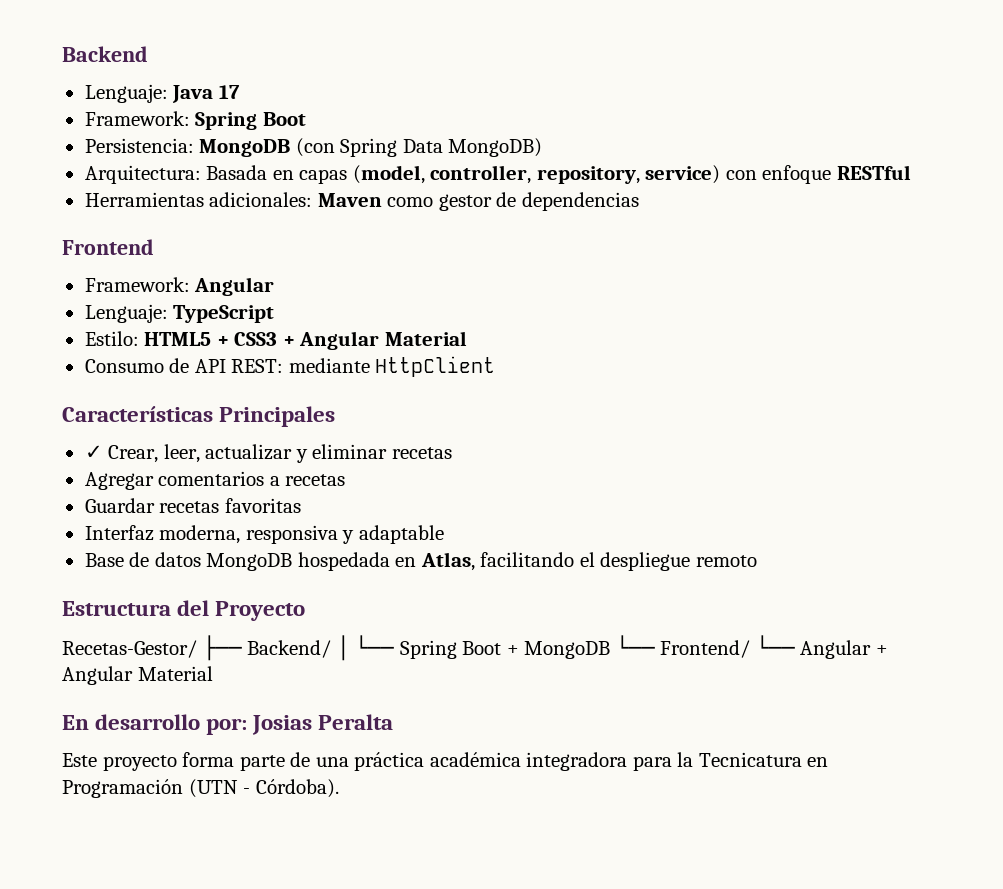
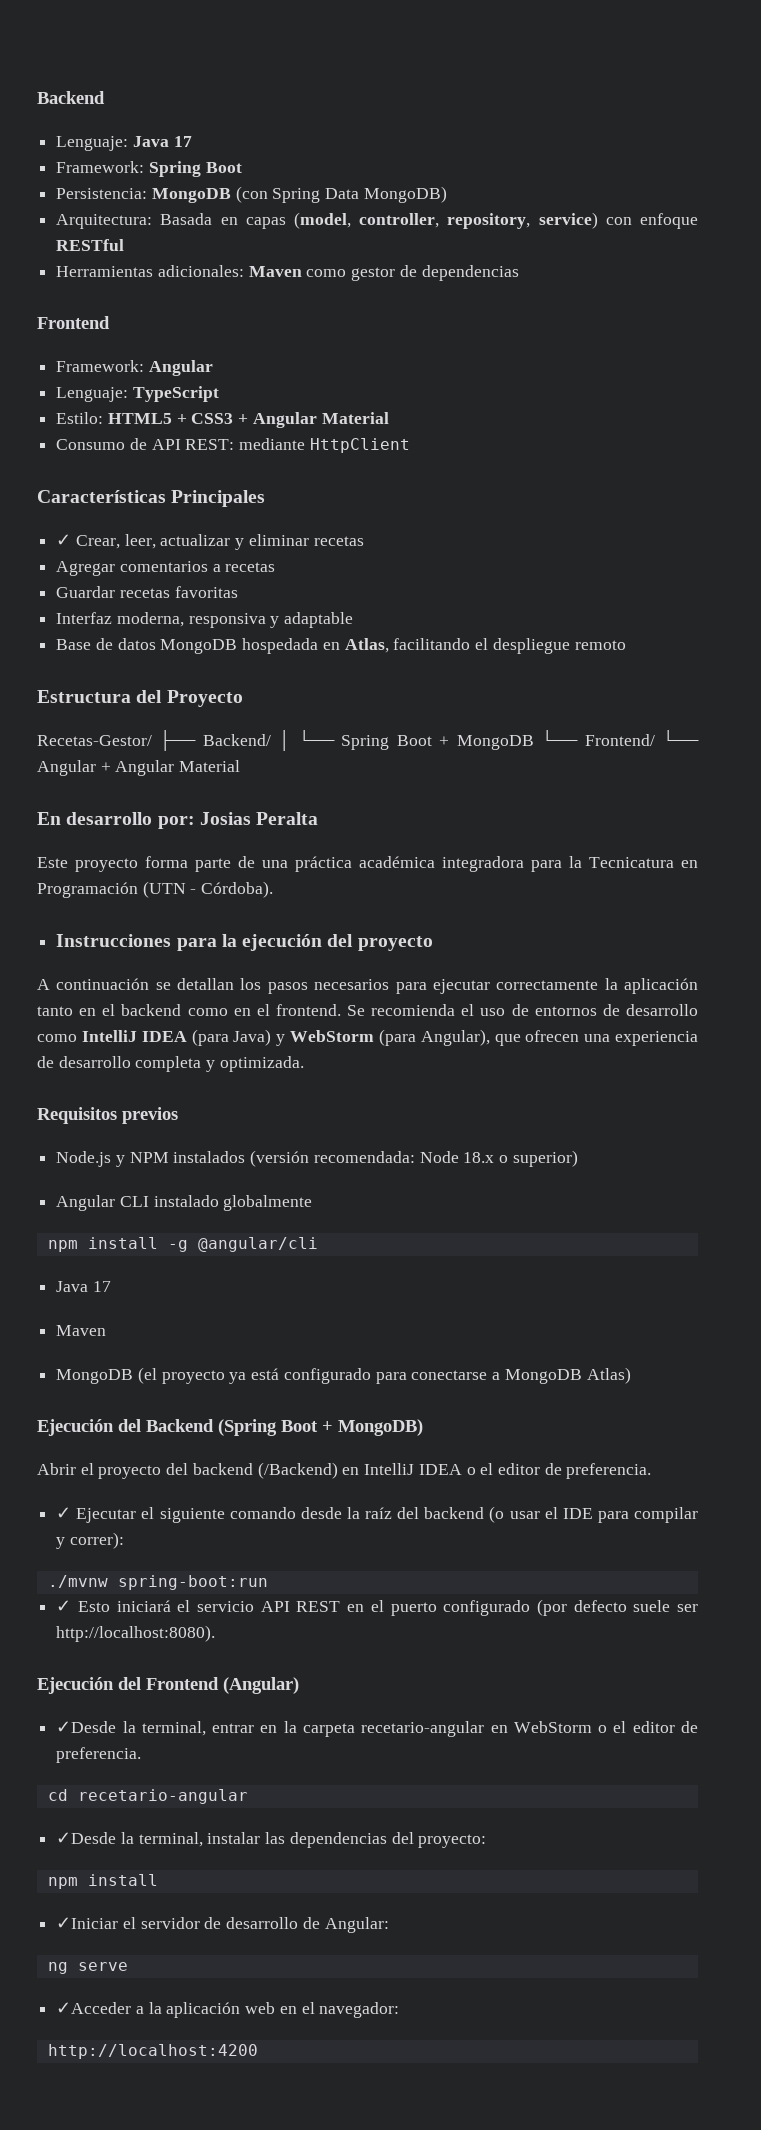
(339, 788) none -> [56,934,433,951] [37,978,699,994] [37,1004,698,1016] [37,1029,698,1046] [37,1056,304,1072] [37,1107,178,1124] [56,1150,578,1167] [56,1195,313,1211] [47,1237,318,1252] [56,1281,111,1292] [56,1325,107,1336] [56,1367,631,1384] [37,1419,423,1436] [37,1462,652,1479] [56,1506,699,1523] [56,1532,124,1549] [47,1575,268,1590] [56,1599,698,1616] [56,1625,216,1642] [37,1677,299,1694] [56,1721,699,1737] [56,1747,142,1763] [47,1789,248,1804] [56,1832,487,1848] [47,1874,158,1889] [56,1917,389,1933] [47,1962,128,1974] [56,2002,400,2018] [47,2044,258,2059] // Instrucciones para la ejecución del proyecto // A continuación se detallan los pasos necesarios para ejecutar correctamente la aplicación tanto en el backend como en el frontend. Se recomienda el uso de entornos de desarrollo como IntelliJ IDEA (para Java) y WebStorm (para Angular), que ofrecen una experiencia de desarrollo completa y optimizada. // Requisitos previos // Node.js y NPM instalados (versión recomendada: Node 18.x o superior) // Angular CLI instalado globalmente // npm install -g @angular/cli // Java 17 // Maven // MongoDB (el proyecto ya está configurado para conectarse a MongoDB Atlas) // Ejecución del Backend (Spring Boot + MongoDB) // Abrir el proyecto del backend (/Backend) en IntelliJ IDEA o el editor de preferencia. // ✓ Ejecutar el siguiente comando desde la raíz del backend (o usar el IDE para compilar y correr): // ./mvnw spring-boot:run // ✓ Esto iniciará el servicio API REST en el puerto configurado (por defecto suele ser http://localhost:8080). // Ejecución del Frontend (Angular) // ✓Desde la terminal, entrar en la carpeta recetario-angular en WebStorm o el editor de preferencia. // cd recetario-angular // ✓Desde la terminal, instalar las dependencias del proyecto: // npm install // ✓Iniciar el servidor de desarrollo de Angular: // ng serve // ✓Acceder a la aplicación web en el navegador: // http://localhost:4200

